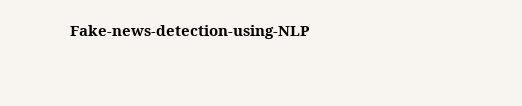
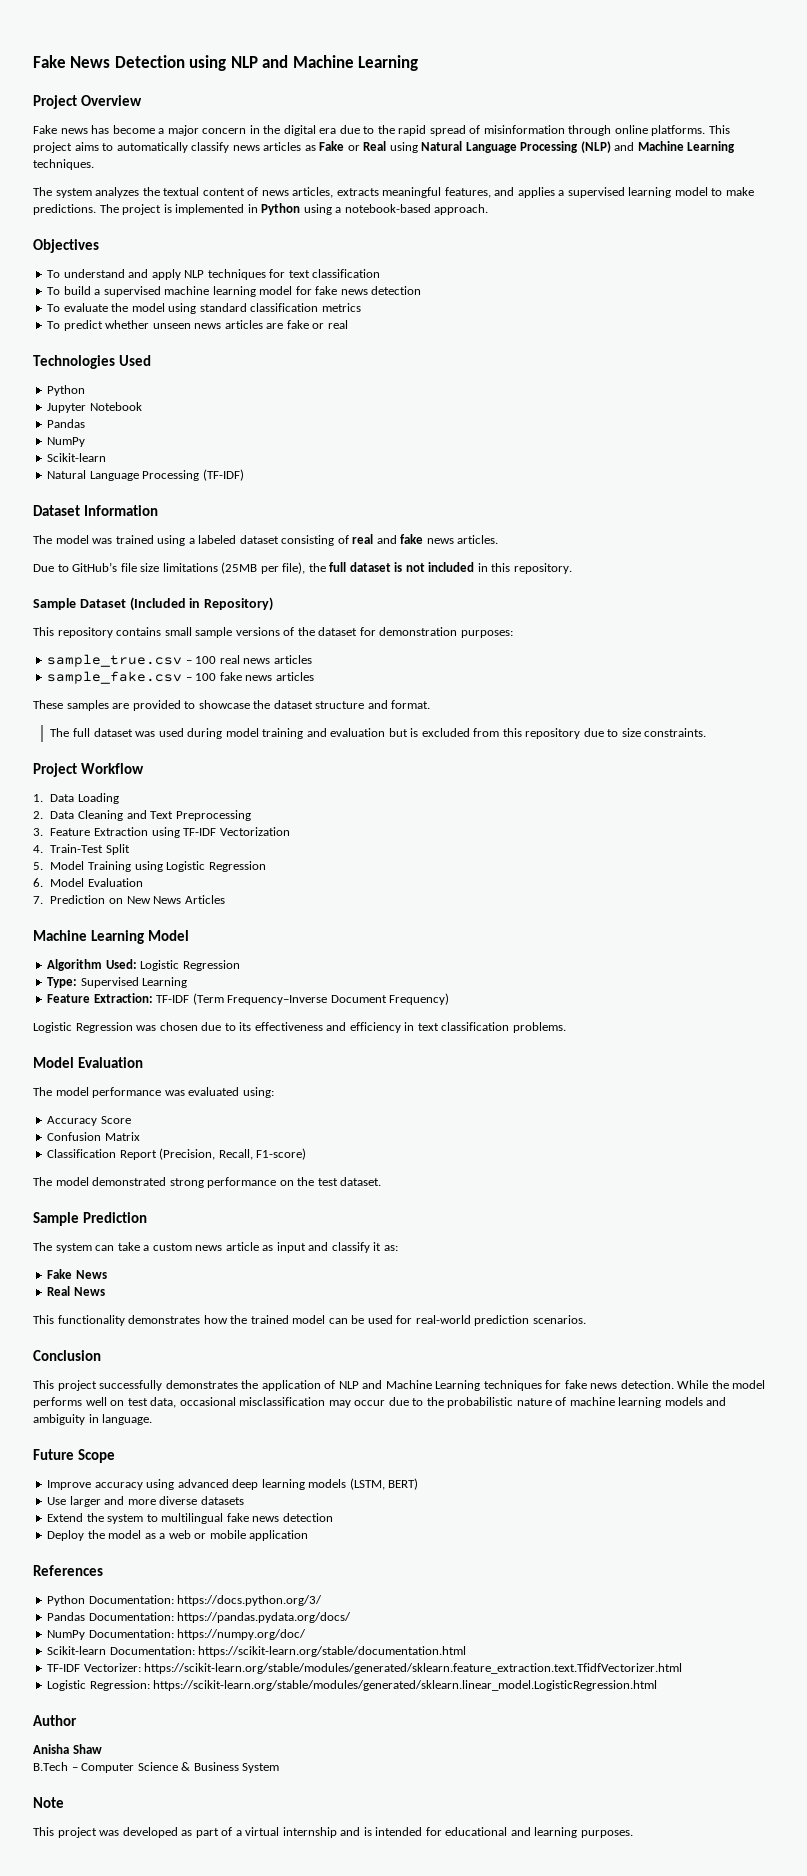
[70,25,310,39] Fake-news-detection-using-NLP -> [33,55,419,71] [33,95,143,109] [33,125,730,136] [33,141,736,153] [33,159,94,170] [33,187,754,198] [33,203,489,215] [33,239,99,253] [47,269,381,280] [47,286,422,297] [47,303,361,314] [47,320,348,331] [33,355,152,369] [47,385,86,396] [47,402,142,413] [47,419,86,428] [47,437,86,447] [47,453,107,462] [47,469,244,481] [33,505,159,516] [33,534,499,546] [33,562,572,574] [33,597,274,611] [33,627,513,638] [47,654,312,667] [47,671,314,684] [33,700,431,711] [50,728,707,739] [33,763,145,777] [33,793,120,804] [33,810,251,821] [33,827,290,838] [33,844,131,855] [33,861,266,872] [33,878,144,887] [33,895,225,904] [33,930,190,944] [47,959,240,971] [47,977,188,988] [47,993,450,1005] [33,1022,566,1033] [33,1057,144,1068] [33,1087,274,1098] [47,1116,131,1126] [47,1132,140,1141] [47,1148,307,1160] [33,1177,382,1188] [33,1212,148,1226] [33,1242,398,1253] [47,1269,107,1279] [47,1286,105,1296] [33,1315,586,1326] [33,1350,101,1361] [33,1380,766,1391] [33,1397,727,1408] [33,1414,153,1425] [33,1449,116,1463] [47,1478,419,1490] [47,1496,244,1507] [47,1513,333,1524] [47,1530,309,1541] [33,1565,103,1576] [47,1595,323,1606] [47,1612,352,1623] [47,1629,307,1640] [47,1646,467,1657] [47,1663,683,1674] [47,1680,658,1691] [33,1715,77,1726] [33,1744,102,1754] [33,1762,280,1773] [33,1797,64,1808] [33,1827,633,1838] Fake News Detection using NLP and Machine Learning // Project Overview // Fake news has become a major concern in the digital era due to the rapid spread of misinformation through online platforms. This project aims to automatically classify news articles as Fake or Real using Natural Language Processing (NLP) and Machine Learning techniques. // The system analyzes the textual content of news articles, extracts meaningful features, and applies a supervised learning model to make predictions. The project is implemented in Python using a notebook-based approach. // Objectives // To understand and apply NLP techniques for text classification // To build a supervised machine learning model for fake news detection // To evaluate the model using standard classification metrics // To predict whether unseen news articles are fake or real // Technologies Used // Python // Jupyter Notebook // Pandas // NumPy // Scikit-learn // Natural Language Processing (TF-IDF) // Dataset Information // The model was trained using a labeled dataset consisting of real and fake news articles. // Due to GitHub’s file size limitations (25MB per file), the full dataset is not included in this repository. // Sample Dataset (Included in Repository) // This repository contains small sample versions of the dataset for demonstration purposes: // sample_true.csv – 100 real news articles // sample_fake.csv – 100 fake news articles // These samples are provided to showcase the dataset structure and format. // The full dataset was used during model training and evaluation but is excluded from this repository due to size constraints. // Project Workflow // 1. Data Loading // 2. Data Cleaning and Text Preprocessing // 3. Feature Extraction using TF-IDF Vectorization // 4. Train-Test Split // 5. Model Training using Logistic Regression // 6. Model Evaluation // 7. Prediction on New News Articles // Machine Learning Model // Algorithm Used: Logistic Regression // Type: Supervised Learning // Feature Extraction: TF-IDF (Term Frequency–Inverse Document Frequency) // Logistic Regression was chosen due to its effectiveness and efficiency in text classification problems. // Model Evaluation // The model performance was evaluated using: // Accuracy Score // Confusion Matrix // Classification Report (Precision, Recall, F1-score) // The model demonstrated strong performance on the test dataset. // Sample Prediction // The system can take a custom news article as input and classify it as: // Fake News // Real News // This functionality demonstrates how the trained model can be used for real-world prediction scenarios. // Conclusion // This project successfully demonstrates the application of NLP and Machine Learning techniques for fake news detection. While the model performs well on test data, occasional misclassification may occur due to the probabilistic nature of machine learning models and ambiguity in language. // Future Scope // Improve accuracy using advanced deep learning models (LSTM, BERT) // Use larger and more diverse datasets // Extend the system to multilingual fake news detection // Deploy the model as a web or mobile application // References // Python Documentation: https://docs.python.org/3/ // Pandas Documentation: https://pandas.pydata.org/docs/ // NumPy Documentation: https://numpy.org/doc/ // Scikit-learn Documentation: https://scikit-learn.org/stable/documentation.html // TF-IDF Vectorizer: https://scikit-learn.org/stable/modules/generated/sklearn.feature_extraction.text.TfidfVectorizer.html // Logistic Regression: https://scikit-learn.org/stable/modules/generated/sklearn.linear_model.LogisticRegression.html // Author // Anisha Shaw // B.Tech – Computer Science & Business System // Note // This project was developed as part of a virtual internship and is intended for educational and learning purposes.

